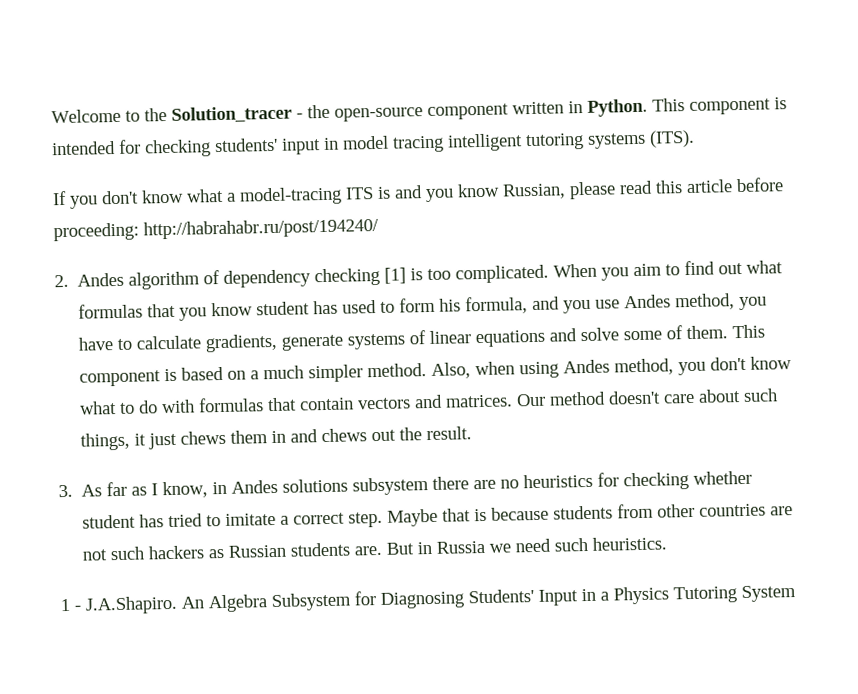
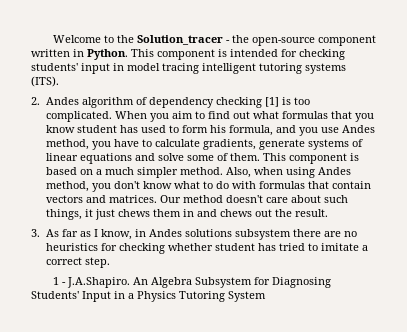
[52,177,784,209] [53,217,379,242] // If you don't know what a model-tracing ITS is and you know Russian, please read this article before proceeding: http://habrahabr.ru/post/194240/ -> (59, 81) none
[387,503,794,527] [82,536,668,561] Maybe that is because students from other countries are not such hackers as Russian students are. But in Russia we need such heuristics. -> (110, 262) none

